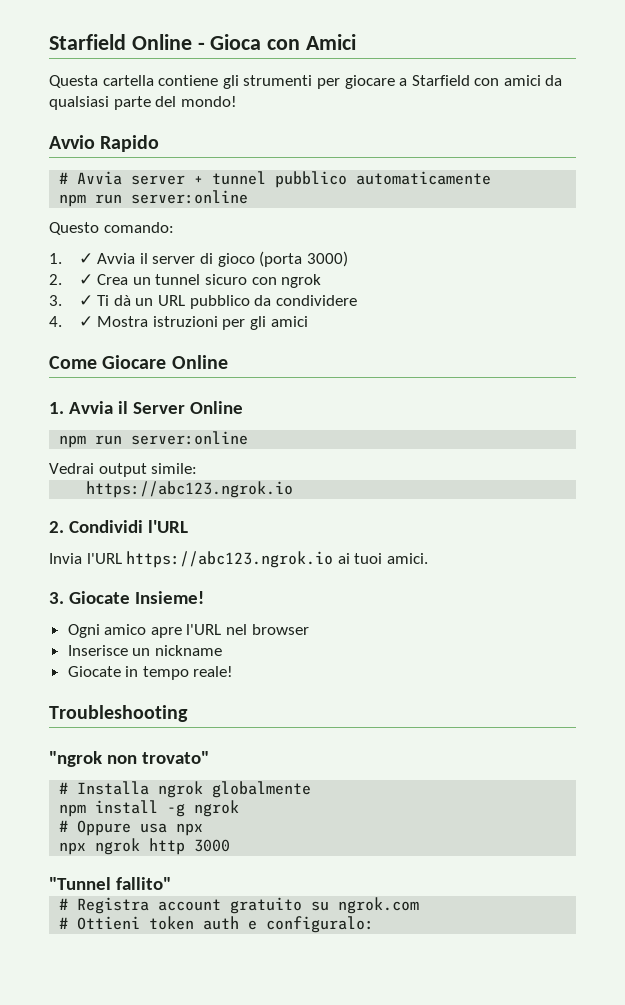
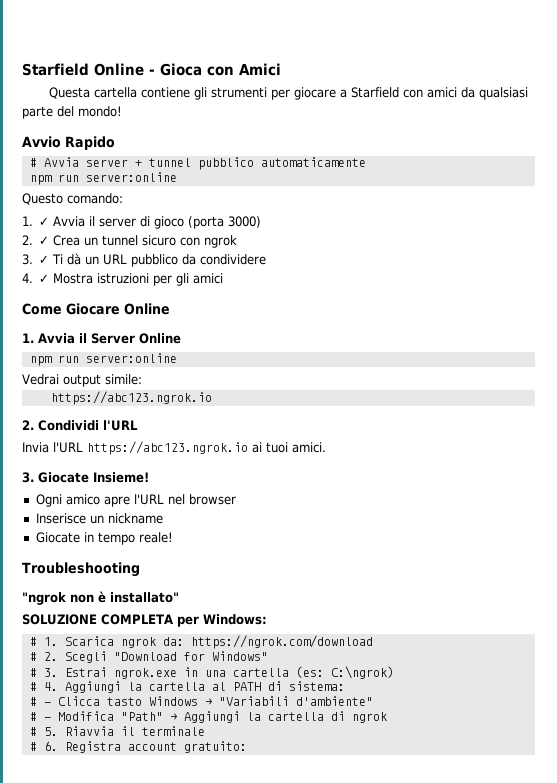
[141,751,209,764] [59,781,312,798] [59,800,240,817] [59,820,204,836] [59,838,231,855] [49,877,171,890] [59,898,69,910] trovato" // # Installa ngrok globalmente // npm install -g ngrok // # Oppure usa npx // npx ngrok http 3000 // "Tunnel fallito" // # -> [98,591,179,603] [22,614,267,627] [29,635,373,649] [29,651,268,663] [29,666,394,679] [29,681,345,693] [29,696,373,706] [29,711,387,723] [29,726,205,736] [29,741,58,751] è installato" // SOLUZIONE COMPLETA per Windows: // # 1. Scarica ngrok da: https://ngrok.com/download // # 2. Scegli "Download for Windows" // # 3. Estrai ngrok.exe in una cartella (es: C:\ngrok) // # 4. Aggiungi la cartella al PATH di sistema: // # - Clicca tasto Windows → "Variabili d'ambiente" // # - Modifica "Path" → Aggiungi la cartella di ngrok // # 5. Riavvia il terminale // # 6.
[230,897,420,914] [59,916,375,933] gratuito su ngrok.com // # Ottieni token auth e configuralo: -> [183,741,247,753] gratuito:

